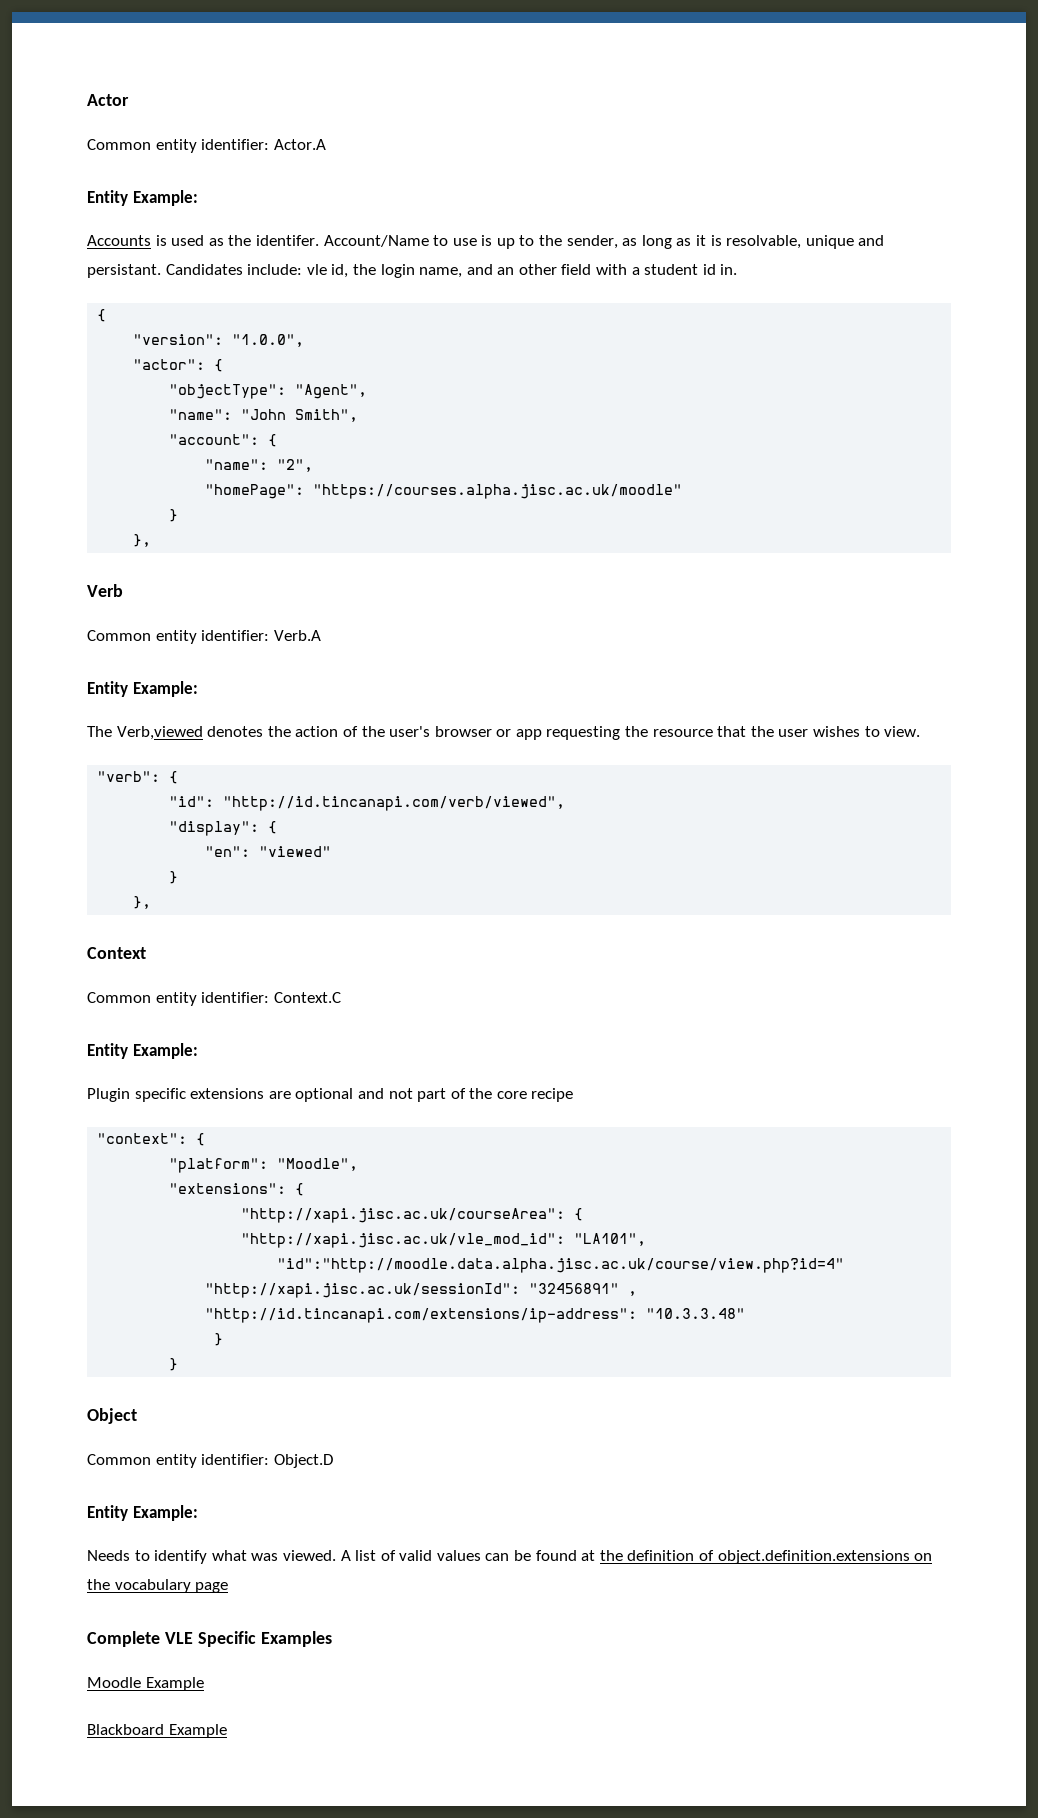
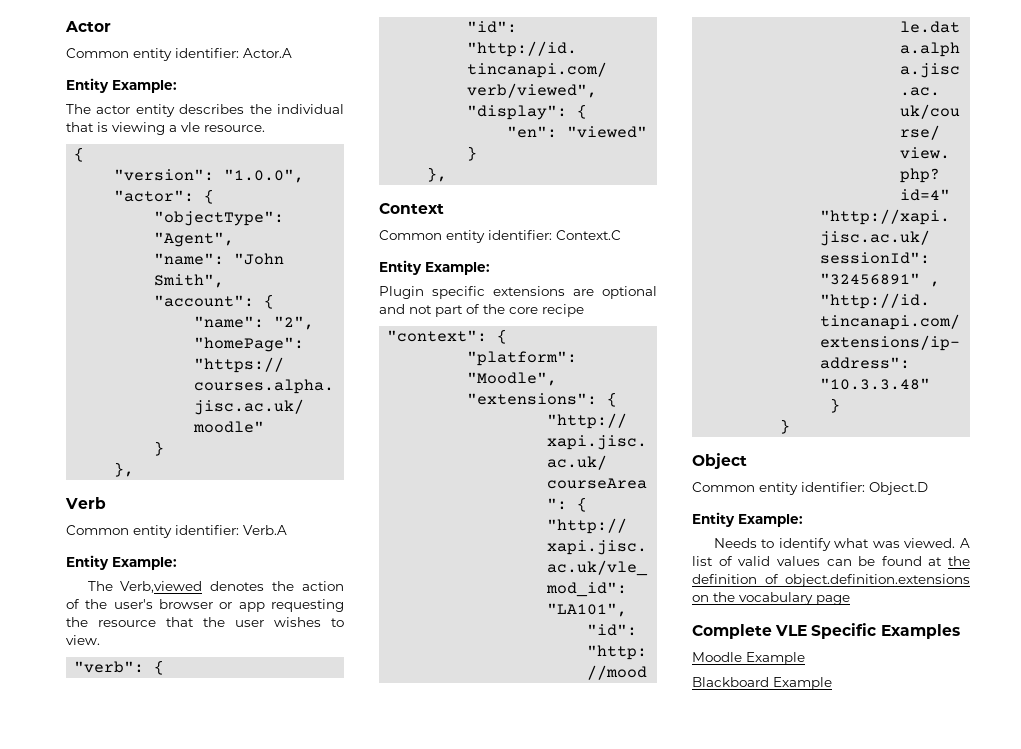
[87,235,885,249] [87,264,738,278] Accounts is used as the identifer. Account/Name to use is up to the sender, as long as it is resolvable, unique and persistant. Candidates include: vle id, the login name, and an other field with a student id in. -> [66,104,344,117] [66,122,265,135] The actor entity describes the individual that is viewing a vle resource.

